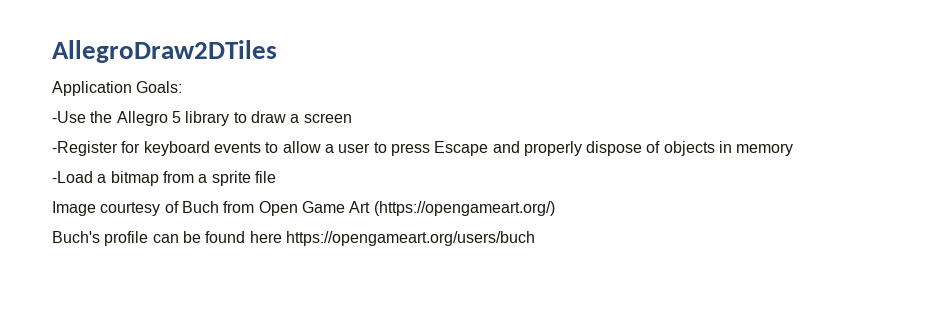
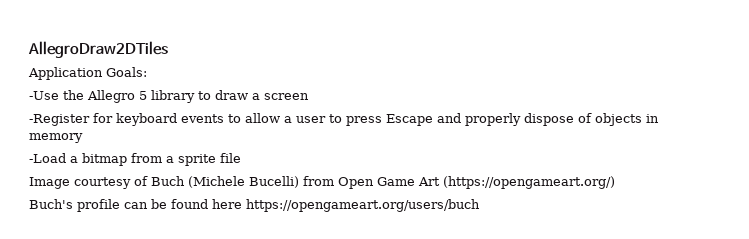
(219, 207) none -> [188,176,299,188] (Michele Bucelli)

